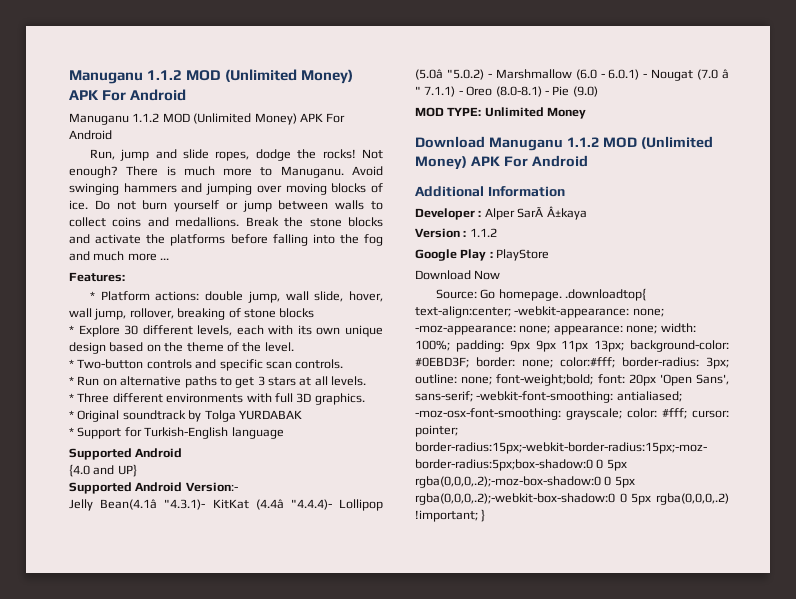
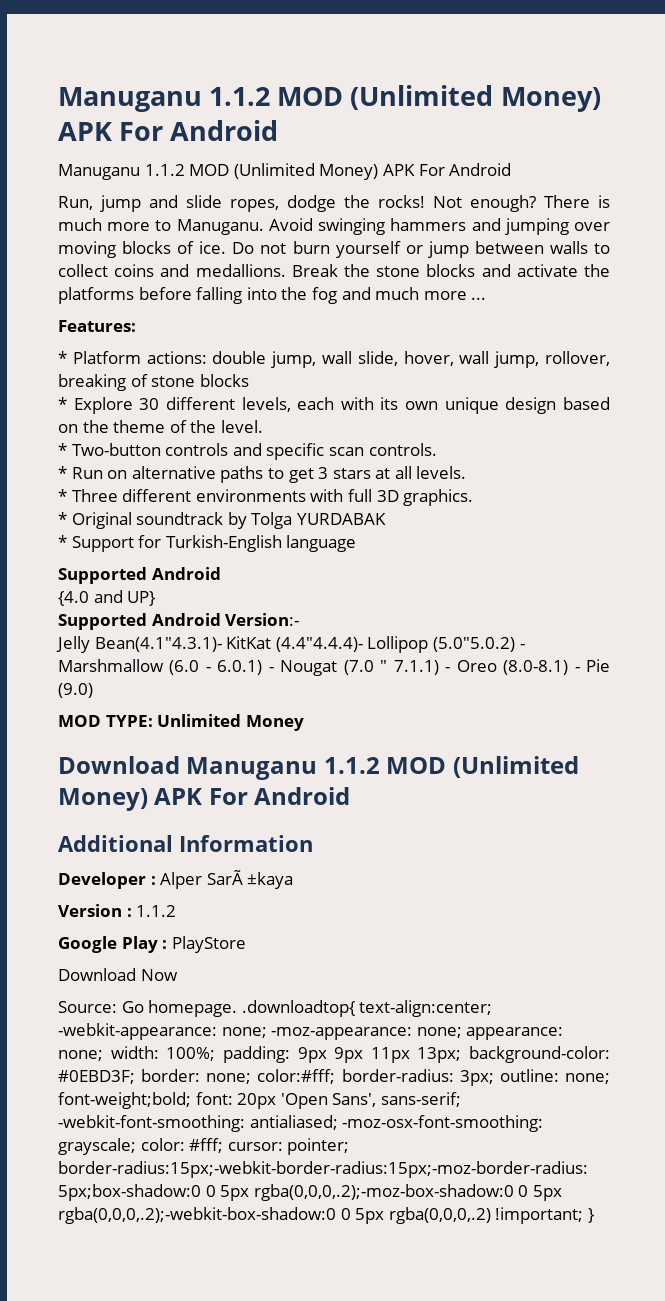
[100,499,383,511] [415,69,484,80] Bean(4.1â "4.3.1)- KitKat (4.4â "4.4.4)- Lollipop (5.0â "5.0.2) -> [94,636,515,653] Bean(4.1"4.3.1)- KitKat (4.4"4.4.4)- Lollipop (5.0"5.0.2)
[722,69,729,79] â -> (374, 667) none
[546,206,587,220] Â±kaya -> [247,872,294,889] ±kaya

